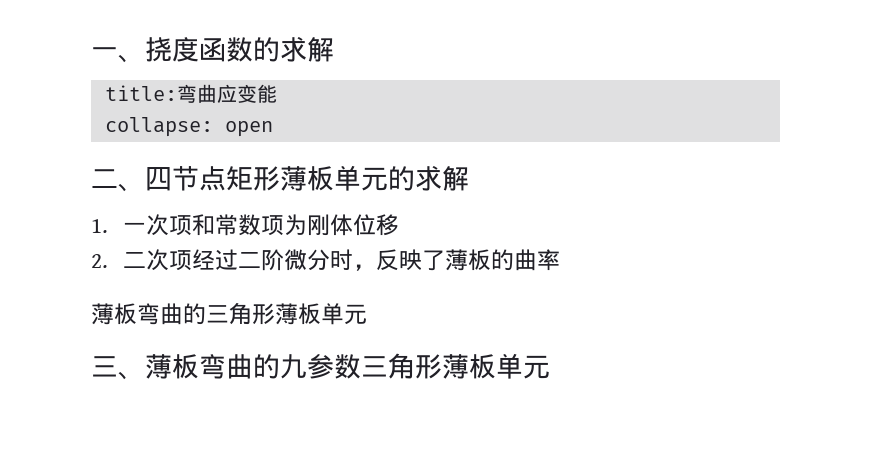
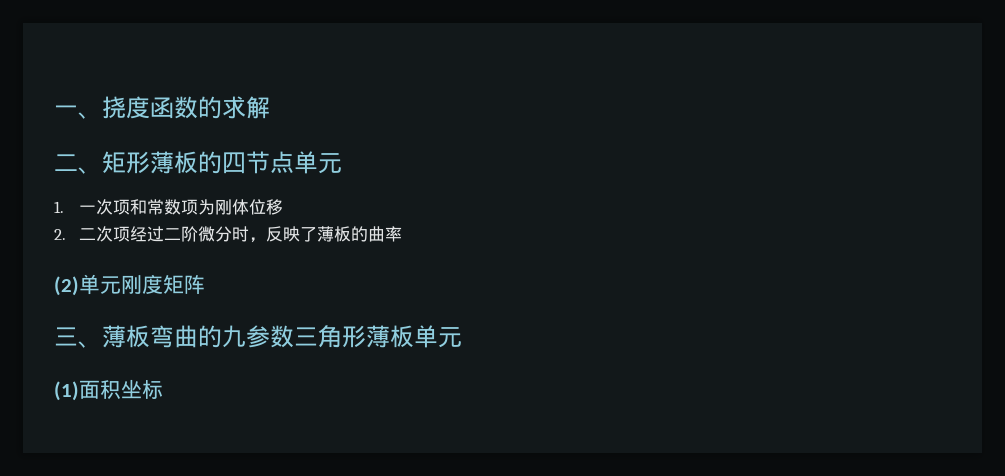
[104,84,277,103] [104,117,273,137] // title:弯曲应变能 // collapse: open -> (270, 107) none
[145,166,226,191] 四节点 -> (102, 170) none
[334,165,469,191] 单元的求解 -> [198,151,342,174] 的四节点单元
[91,302,367,325] 薄板弯曲的三角形薄板单元 -> [54,274,205,296] (2)单元刚度矩阵
(550, 367) none -> [54,379,163,401] // (1)面积坐标

